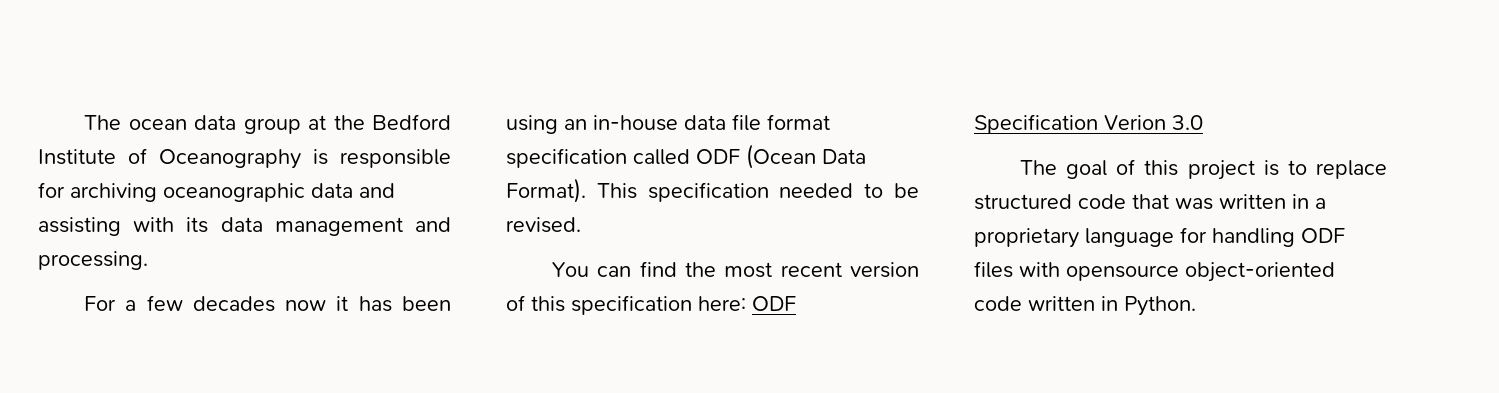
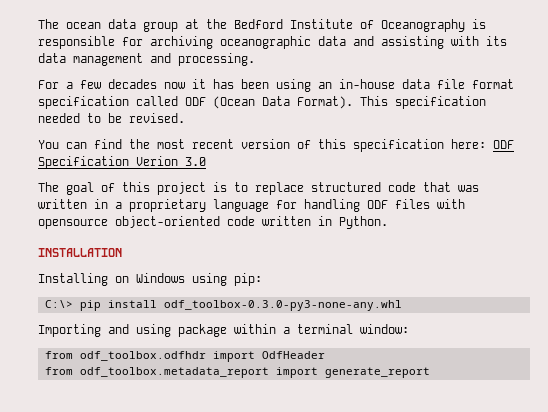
(1196, 306) none -> [38,248,122,257] [38,273,262,286] [44,300,402,311] [38,324,409,337] [44,351,325,362] [44,367,430,378] // INSTALLATION // Installing on Windows using pip: // C:\> pip install odf_toolbox-0.3.0-py3-none-any.whl // Importing and using package within a terminal window: // from odf_toolbox.odfhdr import OdfHeader // from odf_toolbox.metadata_report import generate_report

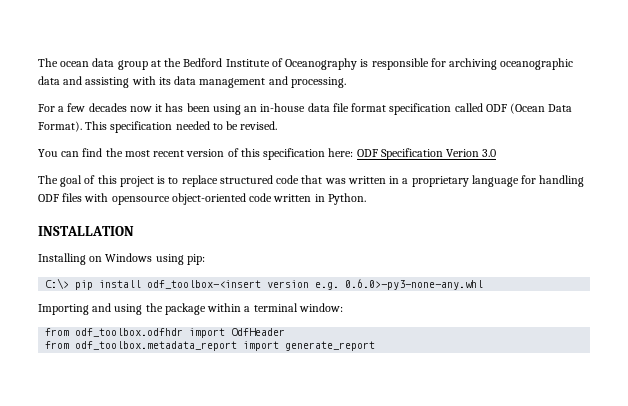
[163,300,402,311] odf_toolbox-0.3.0-py3-none-any.whl -> [147,279,484,290] odf_toolbox-<insert version e.g. 0.6.0>-py3-none-any.whl
(171, 330) none -> [145,303,163,312] the

